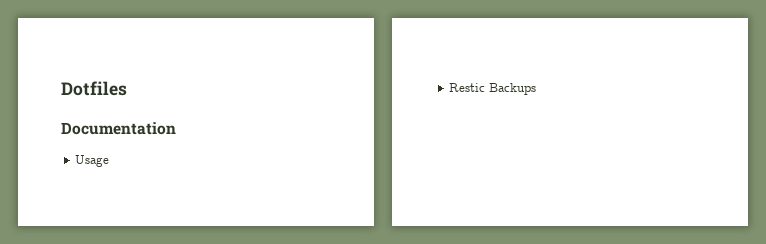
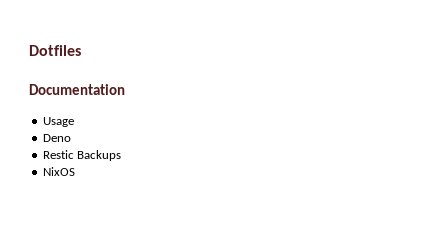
(110, 161) none -> [42,134,71,142] // Deno
(537, 89) none -> [42,167,75,176] // NixOS

